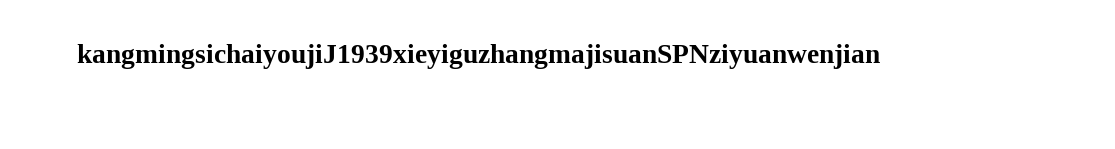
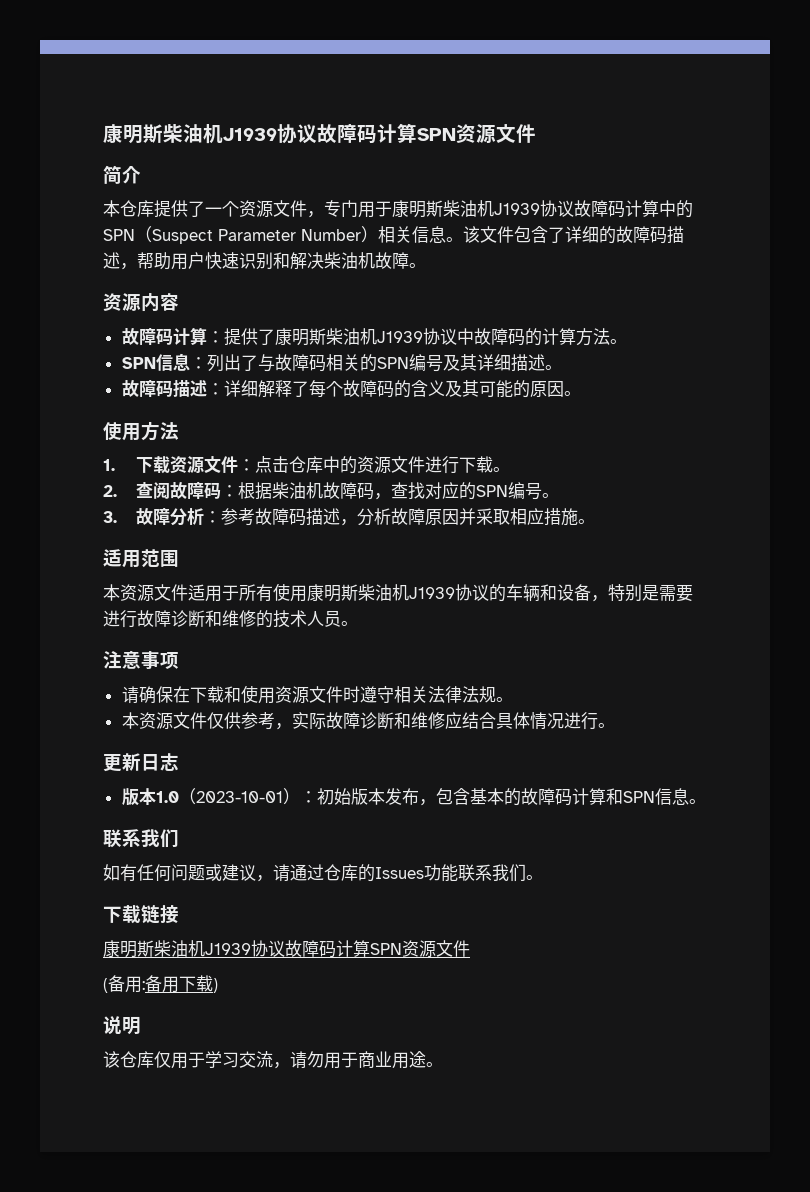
[77,44,880,69] kangmingsichaiyoujiJ1939xieyiguzhangmajisuanSPNziyuanwenjian -> [103,123,536,144] [103,165,141,184] [103,200,693,218] [103,226,684,244] [103,252,426,270] [103,293,179,312] [121,327,627,346] [121,353,562,372] [121,380,581,398] [103,421,179,441] [103,456,511,474] [103,482,560,500] [103,507,596,526] [103,549,179,568] [103,583,693,602] [103,610,358,628] [103,651,179,669] [121,685,513,704] [121,712,615,730] [103,753,179,772] [121,788,706,806] [103,829,179,848] [103,864,543,882] [103,905,179,924] [103,940,470,958] [103,975,218,993] [103,1016,141,1035] [103,1051,443,1069] 康明斯柴油机J1939协议故障码计算SPN资源文件 // 简介 // 本仓库提供了一个资源文件，专门用于康明斯柴油机J1939协议故障码计算中的SPN（Suspect Parameter Number）相关信息。该文件包含了详细的故障码描述，帮助用户快速识别和解决柴油机故障。 // 资源内容 // 故障码计算：提供了康明斯柴油机J1939协议中故障码的计算方法。 // SPN信息：列出了与故障码相关的SPN编号及其详细描述。 // 故障码描述：详细解释了每个故障码的含义及其可能的原因。 // 使用方法 // 1.下载资源文件：点击仓库中的资源文件进行下载。 // 2.查阅故障码：根据柴油机故障码，查找对应的SPN编号。 // 3.故障分析：参考故障码描述，分析故障原因并采取相应措施。 // 适用范围 // 本资源文件适用于所有使用康明斯柴油机J1939协议的车辆和设备，特别是需要进行故障诊断和维修的技术人员。 // 注意事项 // 请确保在下载和使用资源文件时遵守相关法律法规。 // 本资源文件仅供参考，实际故障诊断和维修应结合具体情况进行。 // 更新日志 // 版本1.0（2023-10-01）：初始版本发布，包含基本的故障码计算和SPN信息。 // 联系我们 // 如有任何问题或建议，请通过仓库的Issues功能联系我们。 // 下载链接 // 康明斯柴油机J1939协议故障码计算SPN资源文件 // (备用:备用下载) // 说明 // 该仓库仅用于学习交流，请勿用于商业用途。

